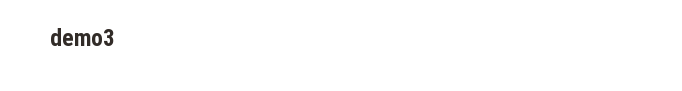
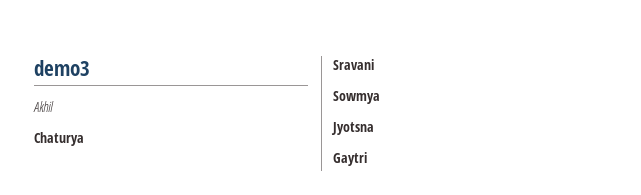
(115, 37) none -> [33,101,54,112] [34,132,84,146] [333,59,374,70] [333,91,380,104] [331,122,374,135] [333,152,367,166] // Akhil // Chaturya // Sravani // Sowmya // Jyotsna // Gaytri

